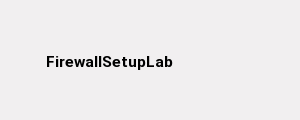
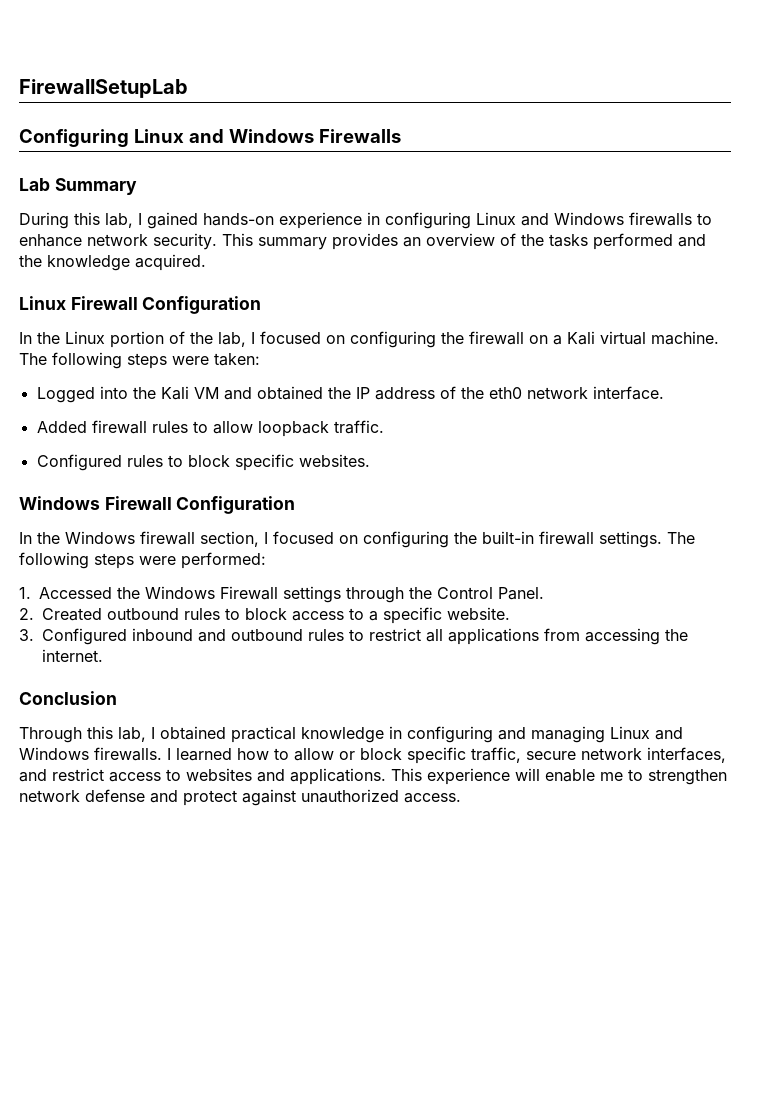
(173, 63) none -> [19,129,401,147] [19,178,137,195] [19,212,712,229] [19,233,706,250] [19,254,206,271] [19,296,262,314] [19,331,719,348] [19,352,260,369] [36,386,664,403] [36,420,384,437] [36,454,370,471] [19,496,296,514] [19,531,695,548] [19,552,266,569] [19,586,544,603] [19,607,510,624] [19,628,688,645] [42,649,103,662] [19,691,117,705] [19,726,683,743] [19,747,726,764] [19,768,727,785] [19,789,461,806] // Configuring Linux and Windows Firewalls // Lab Summary // During this lab, I gained hands-on experience in configuring Linux and Windows firewalls to enhance network security. This summary provides an overview of the tasks performed and the knowledge acquired. // Linux Firewall Configuration // In the Linux portion of the lab, I focused on configuring the firewall on a Kali virtual machine. The following steps were taken: // Logged into the Kali VM and obtained the IP address of the eth0 network interface. // Added firewall rules to allow loopback traffic. // Configured rules to block specific websites. // Windows Firewall Configuration // In the Windows firewall section, I focused on configuring the built-in firewall settings. The following steps were performed: // 1. Accessed the Windows Firewall settings through the Control Panel. // 2. Created outbound rules to block access to a specific website. // 3. Configured inbound and outbound rules to restrict all applications from accessing the internet. // Conclusion // Through this lab, I obtained practical knowledge in configuring and managing Linux and Windows firewalls. I learned how to allow or block specific traffic, secure network interfaces, and restrict access to websites and applications. This experience will enable me to strengthen network defense and protect against unauthorized access.

